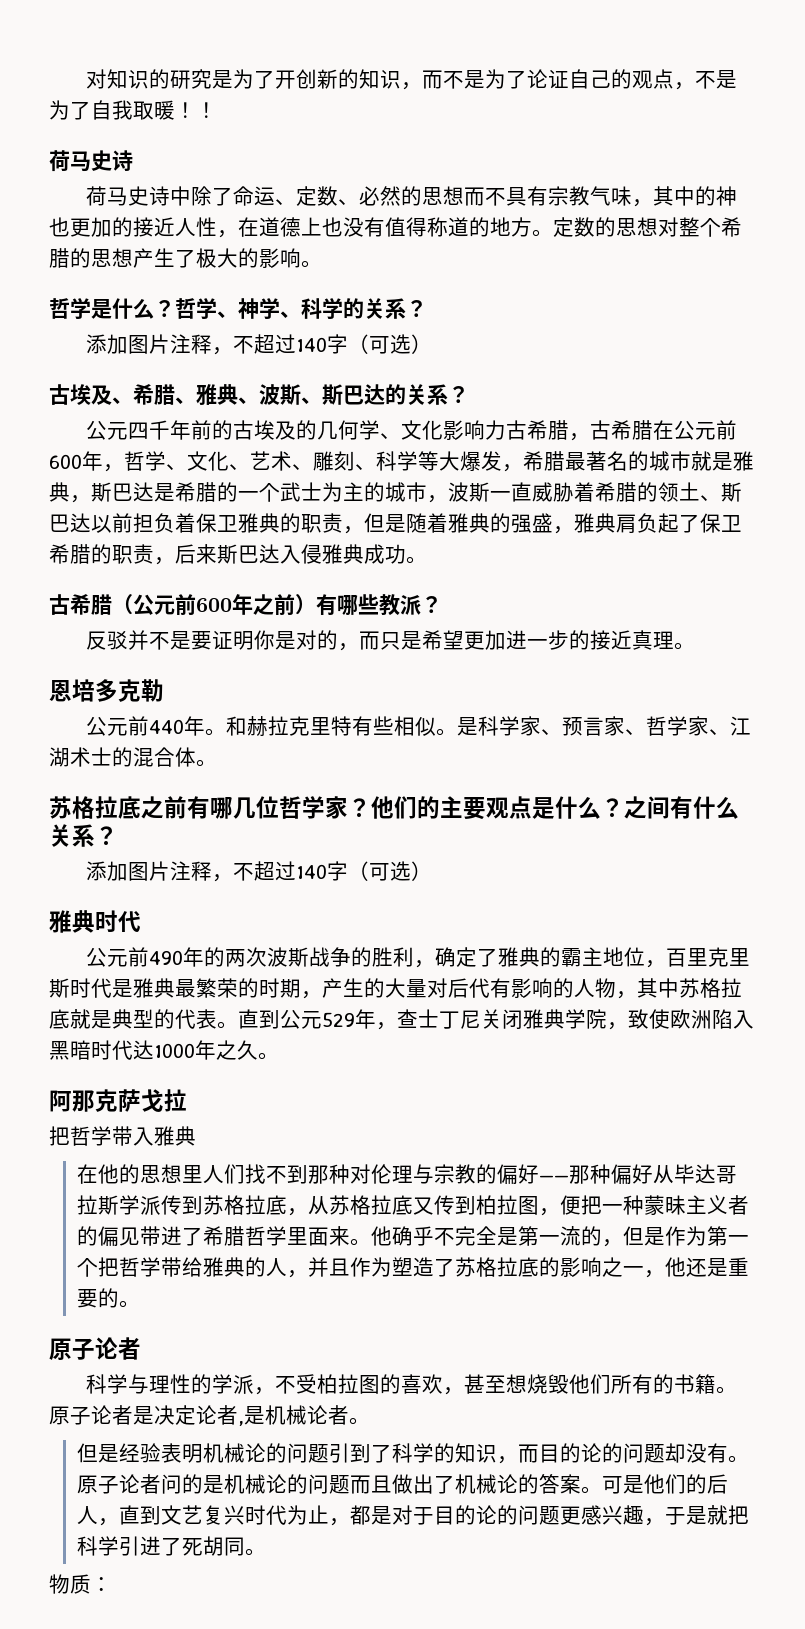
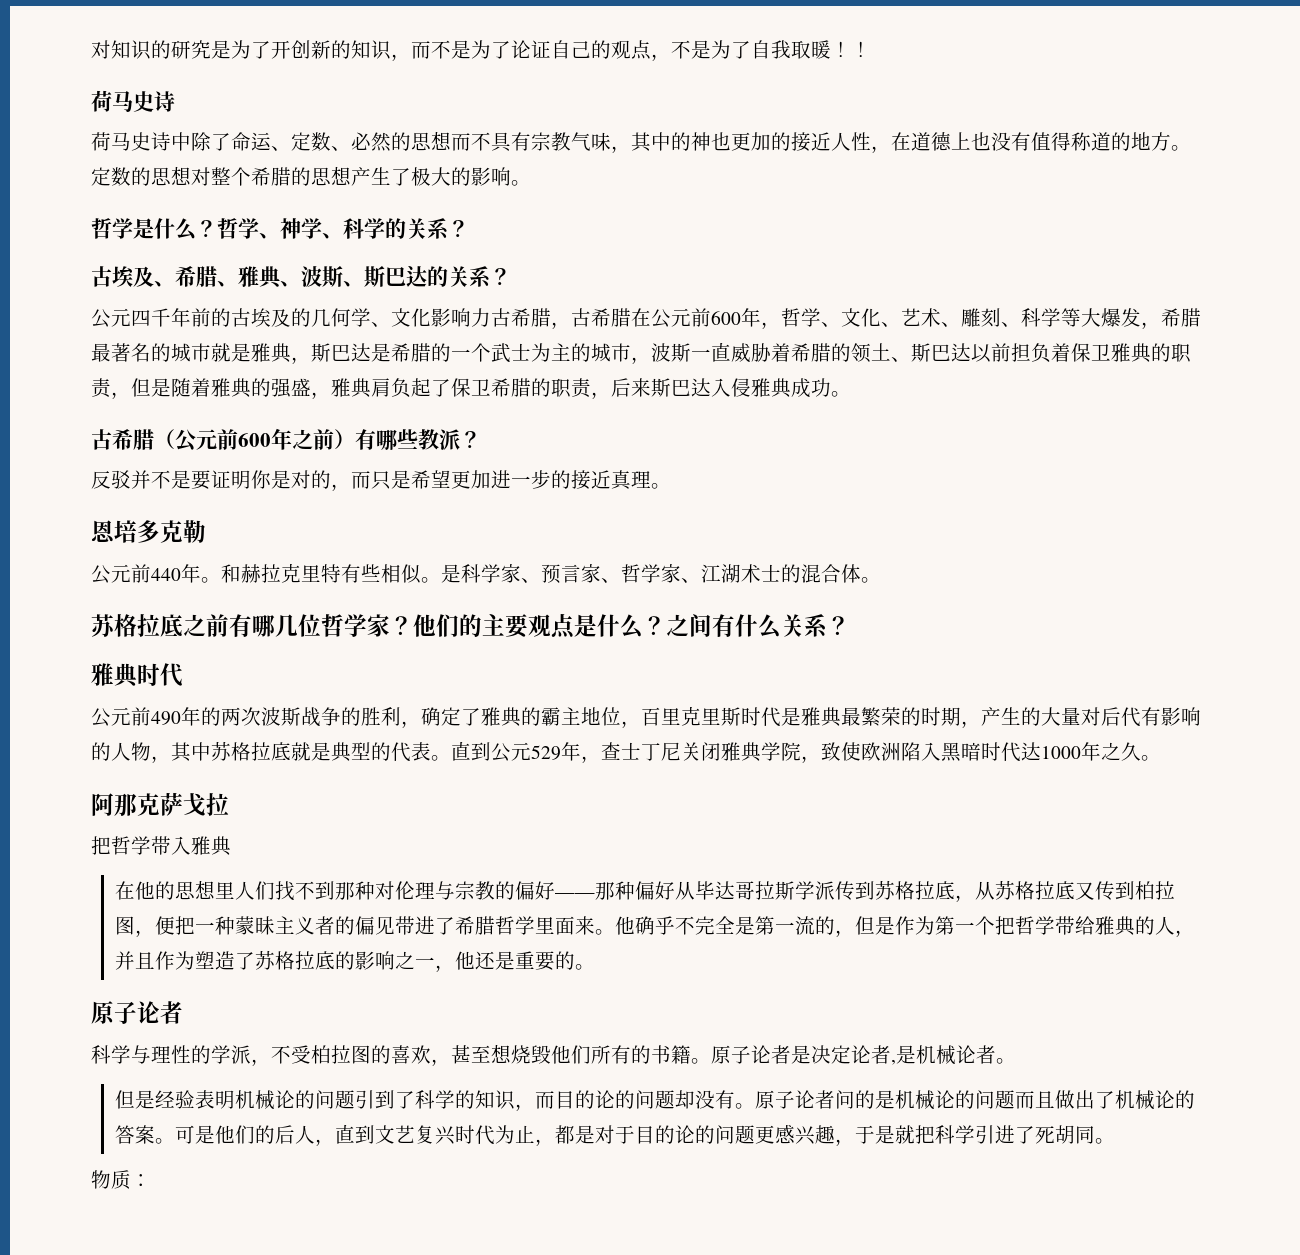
[86,334,433,355] // 添加图片注释，不超过140字（可选） -> (469, 229) none
[86,861,433,882] // 添加图片注释，不超过140字（可选） -> (850, 625) none

